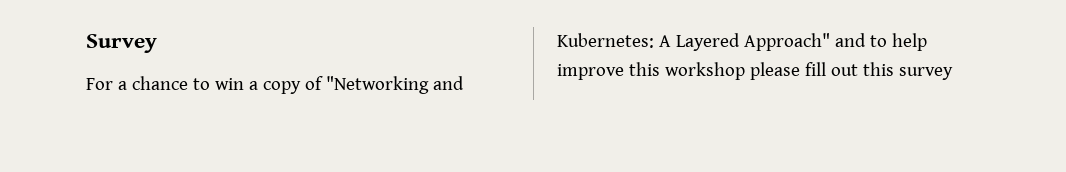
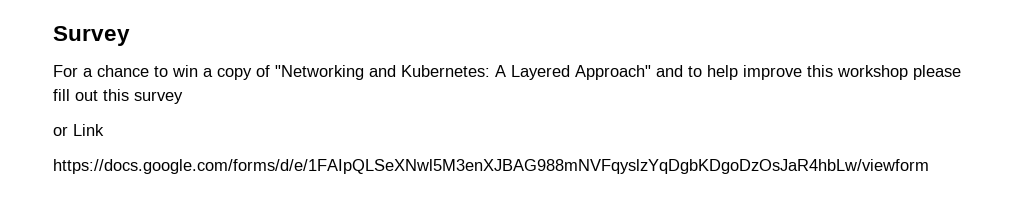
(953, 73) none -> [53,124,104,136] [53,159,929,174] // or Link // https://docs.google.com/forms/d/e/1FAIpQLSeXNwl5M3enXJBAG988mNVFqyslzYqDgbKDgoDzOsJaR4hbLw/viewform

